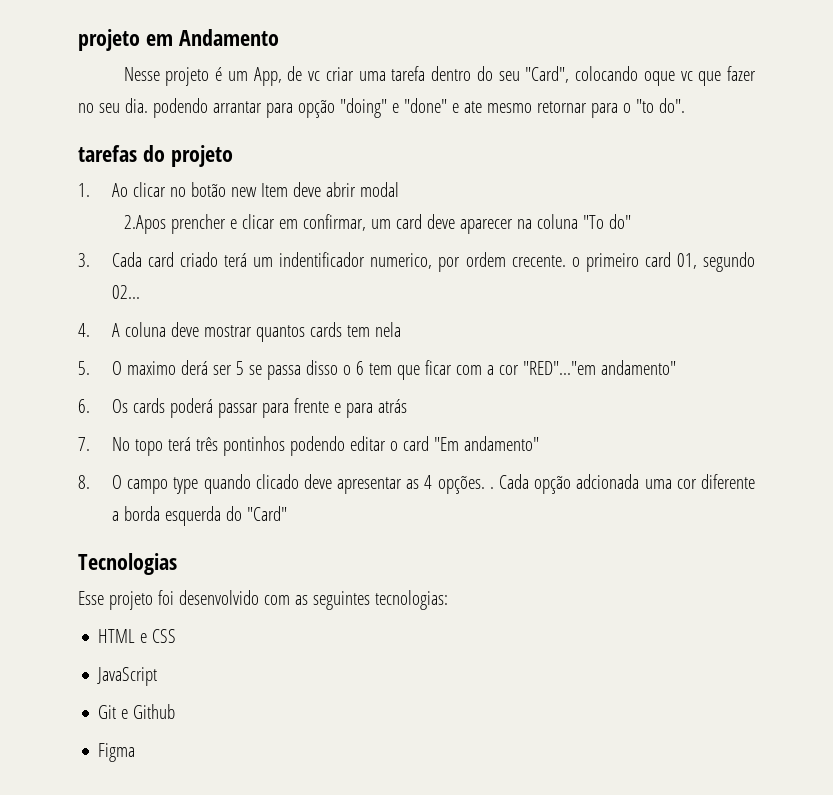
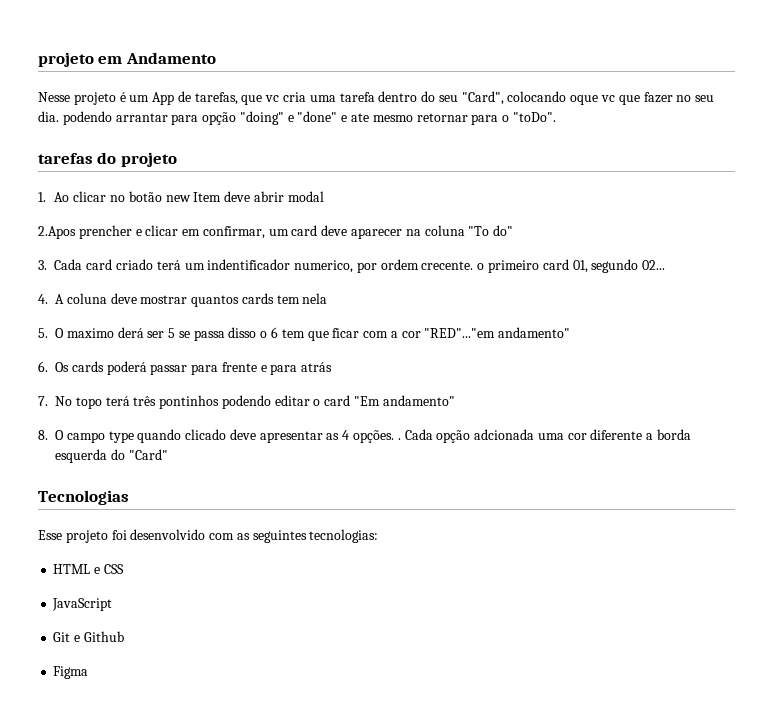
[253,66,354,86] App, de vc criar -> [152,91,307,105] App de tarefas, que vc cria
[635,98,685,113] "to do". -> [512,112,556,122] "toDo".

